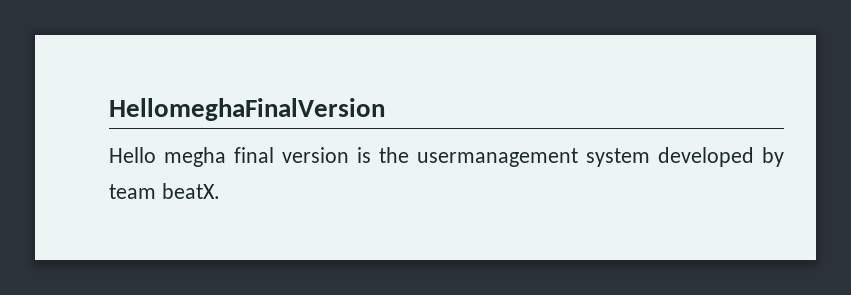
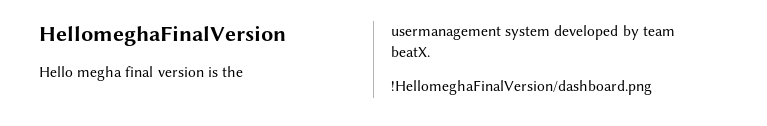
(220, 191) none -> [391,80,652,95] // !HellomeghaFinalVersion/dashboard.png

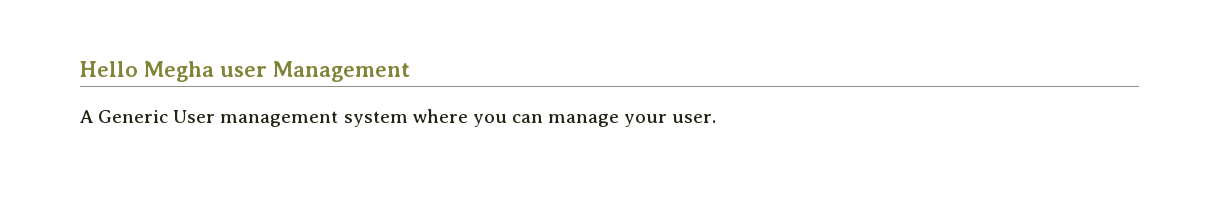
[39,25,286,46] [39,66,243,81] [391,25,675,40] [391,46,430,57] [391,80,652,95] HellomeghaFinalVersion // Hello megha final version is the usermanagement system developed by team beatX. // !HellomeghaFinalVersion/dashboard.png -> [80,61,410,82] [80,109,717,127] Hello Megha user Management // A Generic User management system where you can manage your user.

